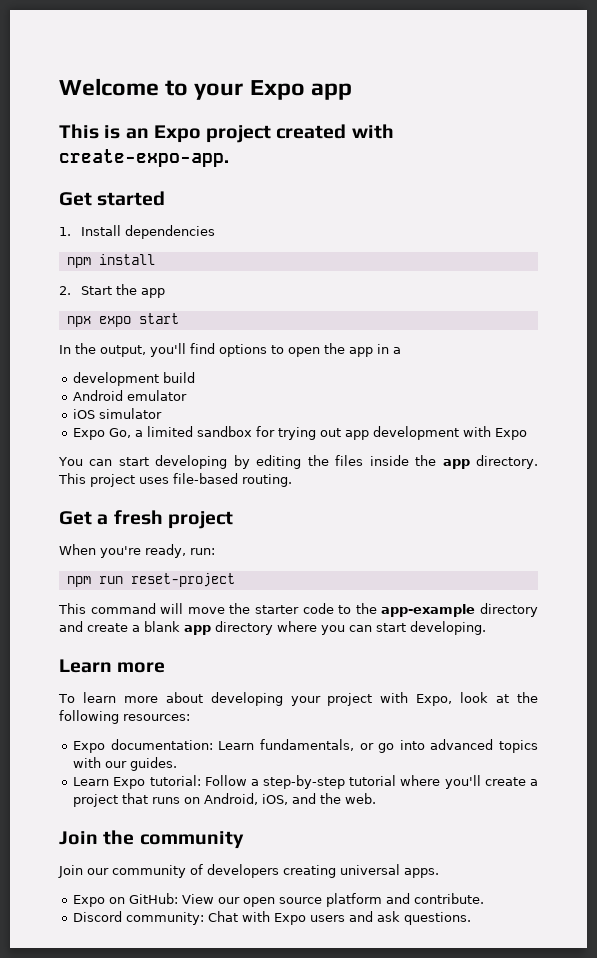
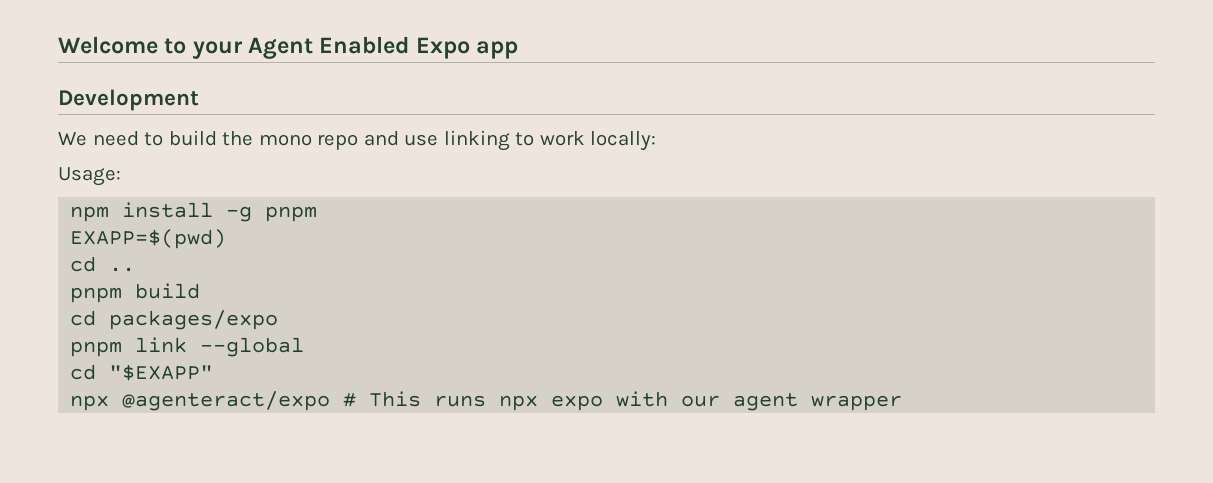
(244, 91) none -> [248,36,410,59] Agent Enabled
[59,124,394,143] [59,149,229,167] [59,191,166,206] [59,225,215,239] [66,254,155,268] [59,284,165,298] [66,313,179,327] [59,343,401,357] [73,372,196,386] [73,390,188,401] [73,408,163,419] [73,426,528,440] [58,455,539,469] [58,473,292,487] [59,510,233,529] [59,544,215,558] [66,573,235,587] [58,603,538,617] [59,621,486,635] [59,659,166,673] [58,692,538,706] [59,710,190,724] [73,739,538,753] [73,757,178,771] [73,775,538,789] [73,793,377,807] [59,830,244,849] [58,864,439,878] [73,893,485,907] [73,911,472,925] This is an Expo project created with create-expo-app. // Get started // 1. Install dependencies // npm install // 2. Start the app // npx expo start // In the output, you'll find options to open the app in a // development build // Android emulator // iOS simulator // Expo Go, a limited sandbox for trying out app development with Expo // You can start developing by editing the files inside the app directory. This project uses file-based routing. // Get a fresh project // When you're ready, run: // npm run reset-project // This command will move the starter code to the app-example directory and create a blank app directory where you can start developing. // Learn more // To learn more about developing your project with Expo, look at the following resources: // Expo documentation: Learn fundamentals, or go into advanced topics with our guides. // Learn Expo tutorial: Follow a step-by-step tutorial where you'll create a project that runs on Android, iOS, and the web. // Join the community // Join our community of developers creating universal apps. // Expo on GitHub: View our open source platform and contribute. // Discord community: Chat with Expo users and ask questions. -> [58,89,199,111] [58,130,657,151] [58,167,121,186] [70,202,318,222] [70,229,227,249] [70,256,136,272] [70,283,201,303] [70,310,279,330] [70,337,305,357] [70,364,214,381] [70,391,903,411] Development // We need to build the mono repo and use linking to work locally: // Usage: // npm install -g pnpm // EXAPP=$(pwd) // cd .. // pnpm build // cd packages/expo // pnpm link --global // cd "$EXAPP" // npx @agenteract/expo # This runs npx expo with our agent wrapper

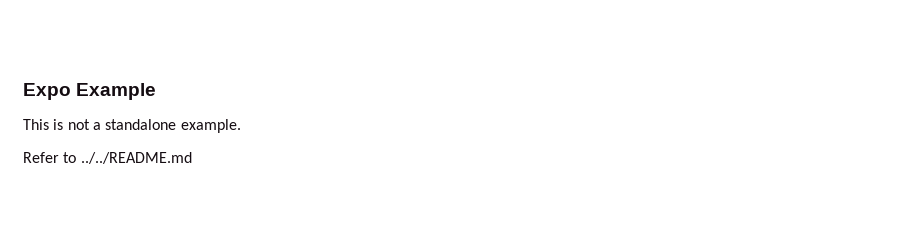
[58,36,519,59] [58,89,199,111] [58,130,657,151] [58,167,121,186] [70,202,318,222] [70,229,227,249] [70,256,136,272] [70,283,201,303] [70,310,279,330] [70,337,305,357] [70,364,214,381] [70,391,903,411] Welcome to your Agent Enabled Expo app // Development // We need to build the mono repo and use linking to work locally: // Usage: // npm install -g pnpm // EXAPP=$(pwd) // cd .. // pnpm build // cd packages/expo // pnpm link --global // cd "$EXAPP" // npx @agenteract/expo # This runs npx expo with our agent wrapper -> [23,83,157,100] [23,119,241,133] [23,152,192,164] Expo Example // This is not a standalone example. // Refer to ../../README.md

